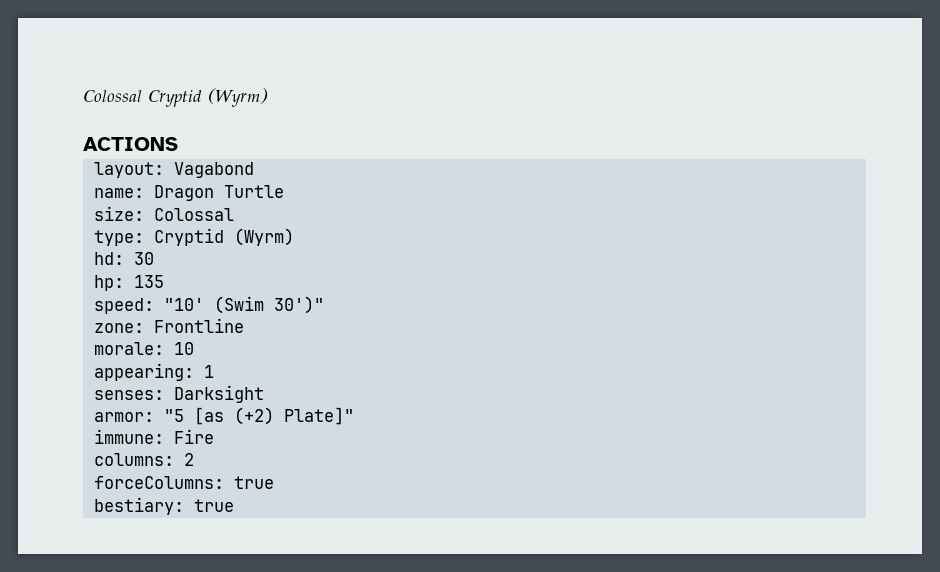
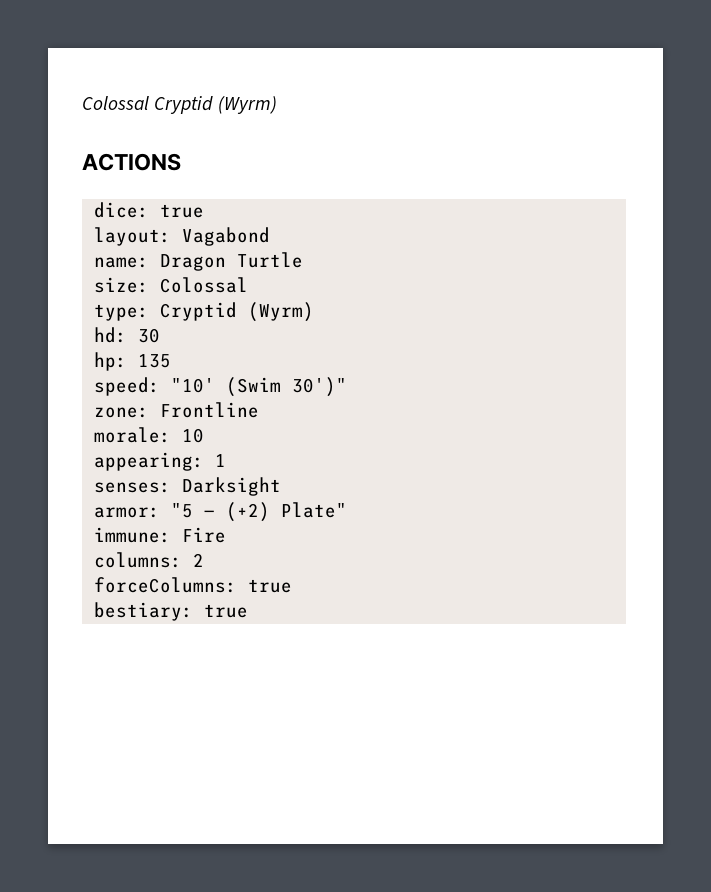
(178, 144) none -> [93,202,204,218] // dice: true
[193,407,354,425] [as (+2) Plate]" -> [203,502,347,522] — (+2) Plate"

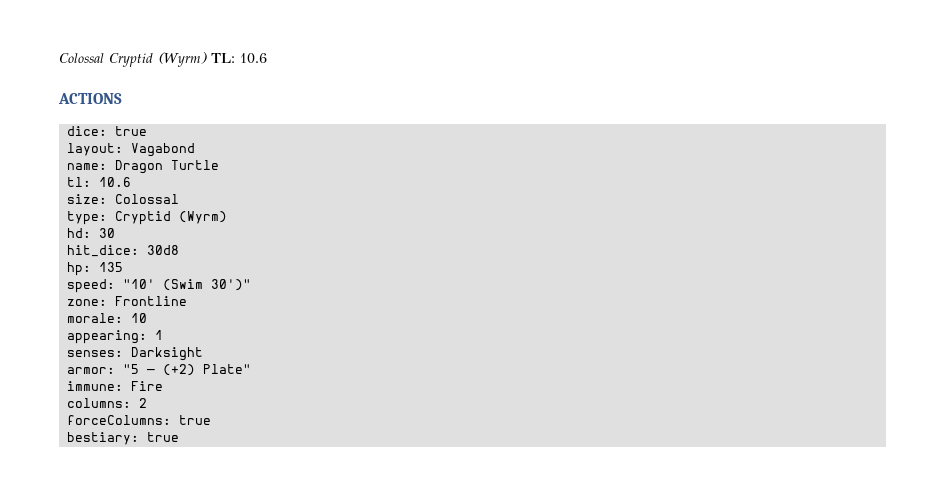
(277, 105) none -> [210,53,267,64] TL: 10.6
(303, 260) none -> [67,177,132,187] // tl: 10.6
(160, 335) none -> [67,245,180,257] // hit_dice: 30d8

